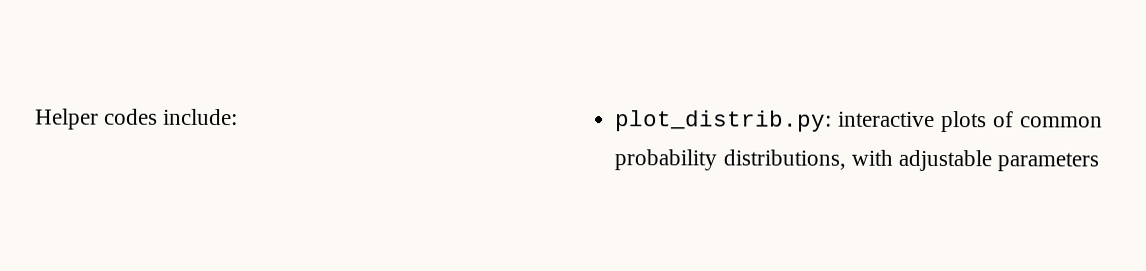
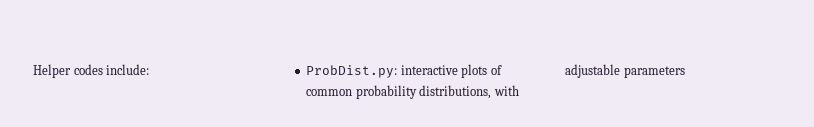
[615,110,833,132] plot_distrib.py: -> [306,65,398,78] ProbDist.py:

